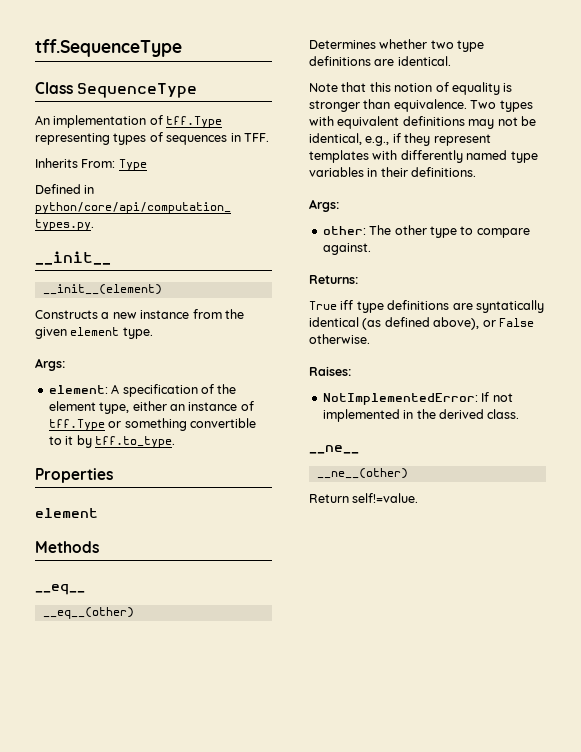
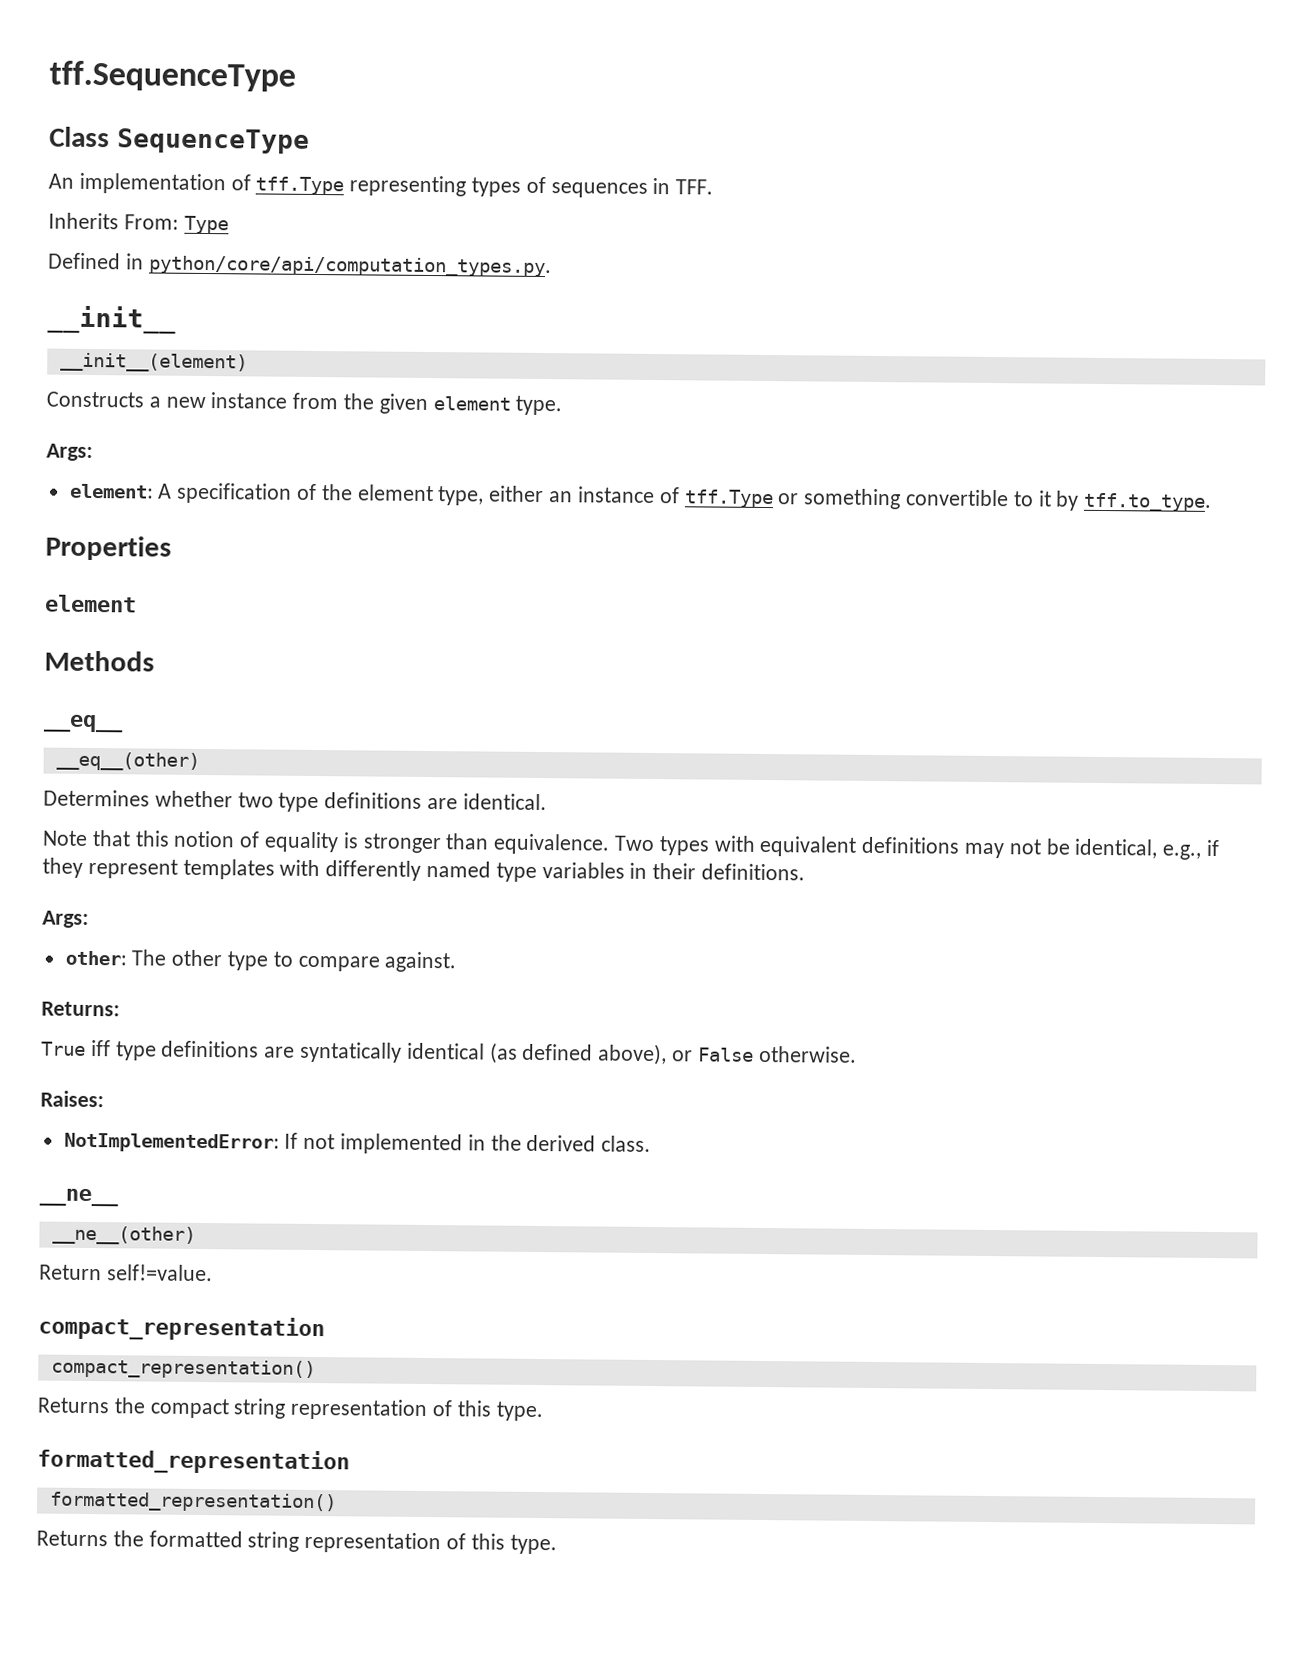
(419, 498) none -> [38,1315,325,1342] [50,1358,316,1380] [37,1397,543,1422] [37,1448,350,1475] [49,1491,337,1513] [36,1530,557,1555] // compact_representation // compact_representation() // Returns the compact string representation of this type. // formatted_representation // formatted_representation() // Returns the formatted string representation of this type.

